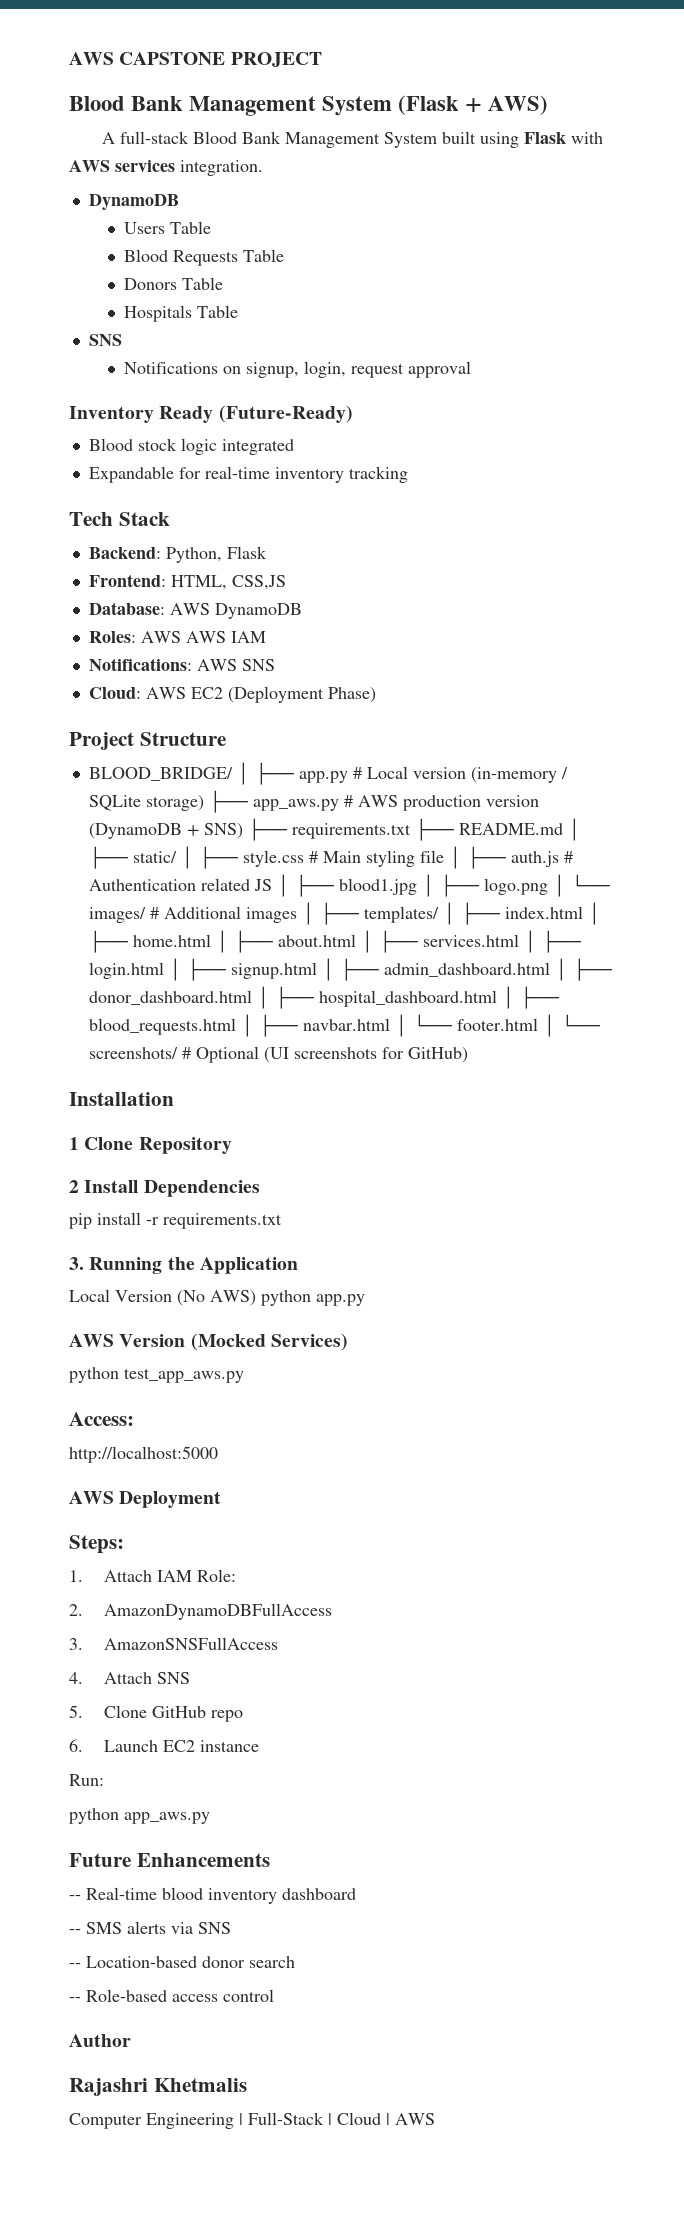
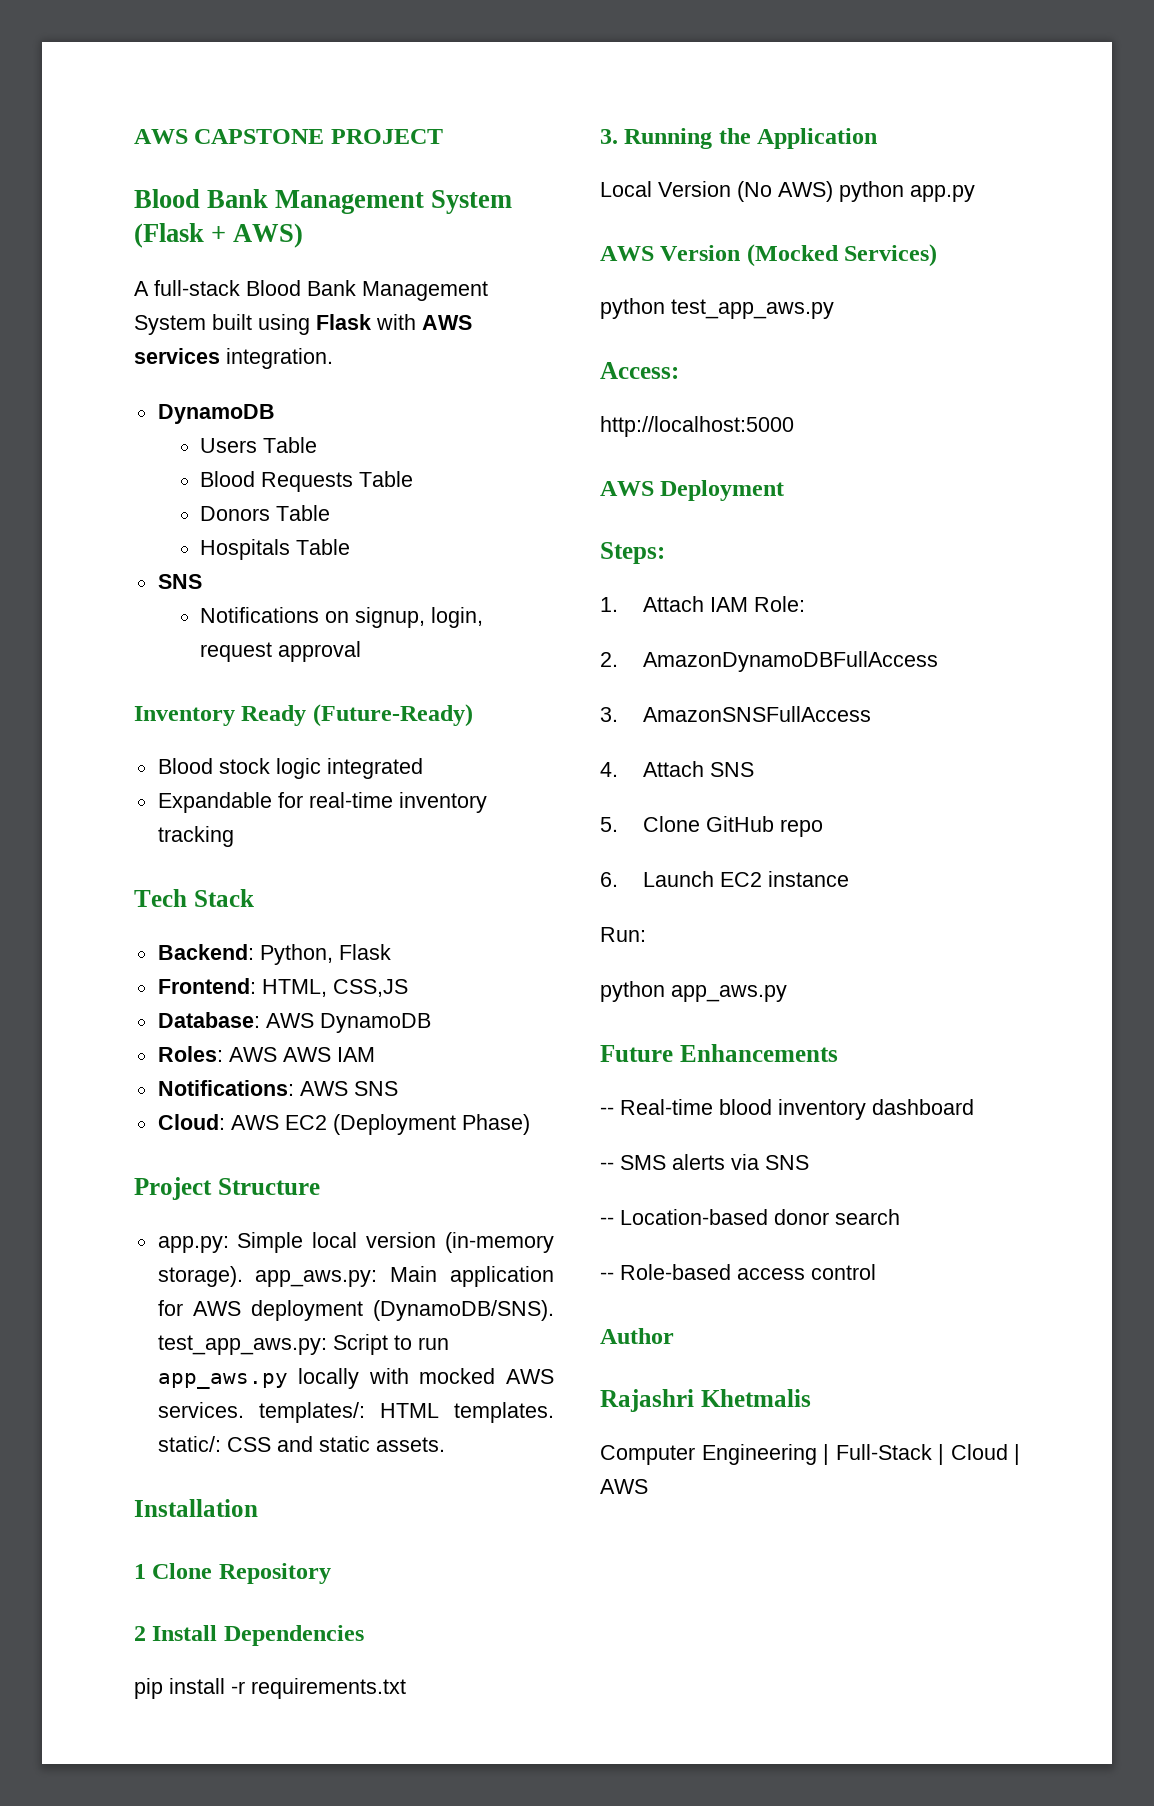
[88,762,568,785] [88,790,539,813] [88,818,581,841] [88,846,573,869] [88,874,610,897] [88,902,601,925] [88,930,581,953] [88,958,612,981] [88,986,559,1009] [88,1014,600,1037] [88,1046,468,1063] BLOOD_BRIDGE/ │ ├── app.py # Local version (in-memory / SQLite storage) ├── app_aws.py # AWS production version (DynamoDB + SNS) ├── requirements.txt ├── README.md │ ├── static/ │ ├── style.css # Main styling file │ ├── auth.js # Authentication related JS │ ├── blood1.jpg │ ├── logo.png │ └── images/ # Additional images │ ├── templates/ │ ├── index.html │ ├── home.html │ ├── about.html │ ├── services.html │ ├── login.html │ ├── signup.html │ ├── admin_dashboard.html │ ├── donor_dashboard.html │ ├── hospital_dashboard.html │ ├── blood_requests.html │ ├── navbar.html │ └── footer.html │ └── screenshots/ # Optional (UI screenshots for GitHub) -> [157,1232,554,1253] [157,1266,554,1287] [157,1300,554,1321] [157,1334,449,1355] [157,1368,554,1389] [157,1402,554,1423] [157,1436,445,1452] app.py: Simple local version (in-memory storage). app_aws.py: Main application for AWS deployment (DynamoDB/SNS). test_app_aws.py: Script to run app_aws.py locally with mocked AWS services. templates/: HTML templates. static/: CSS and static assets.

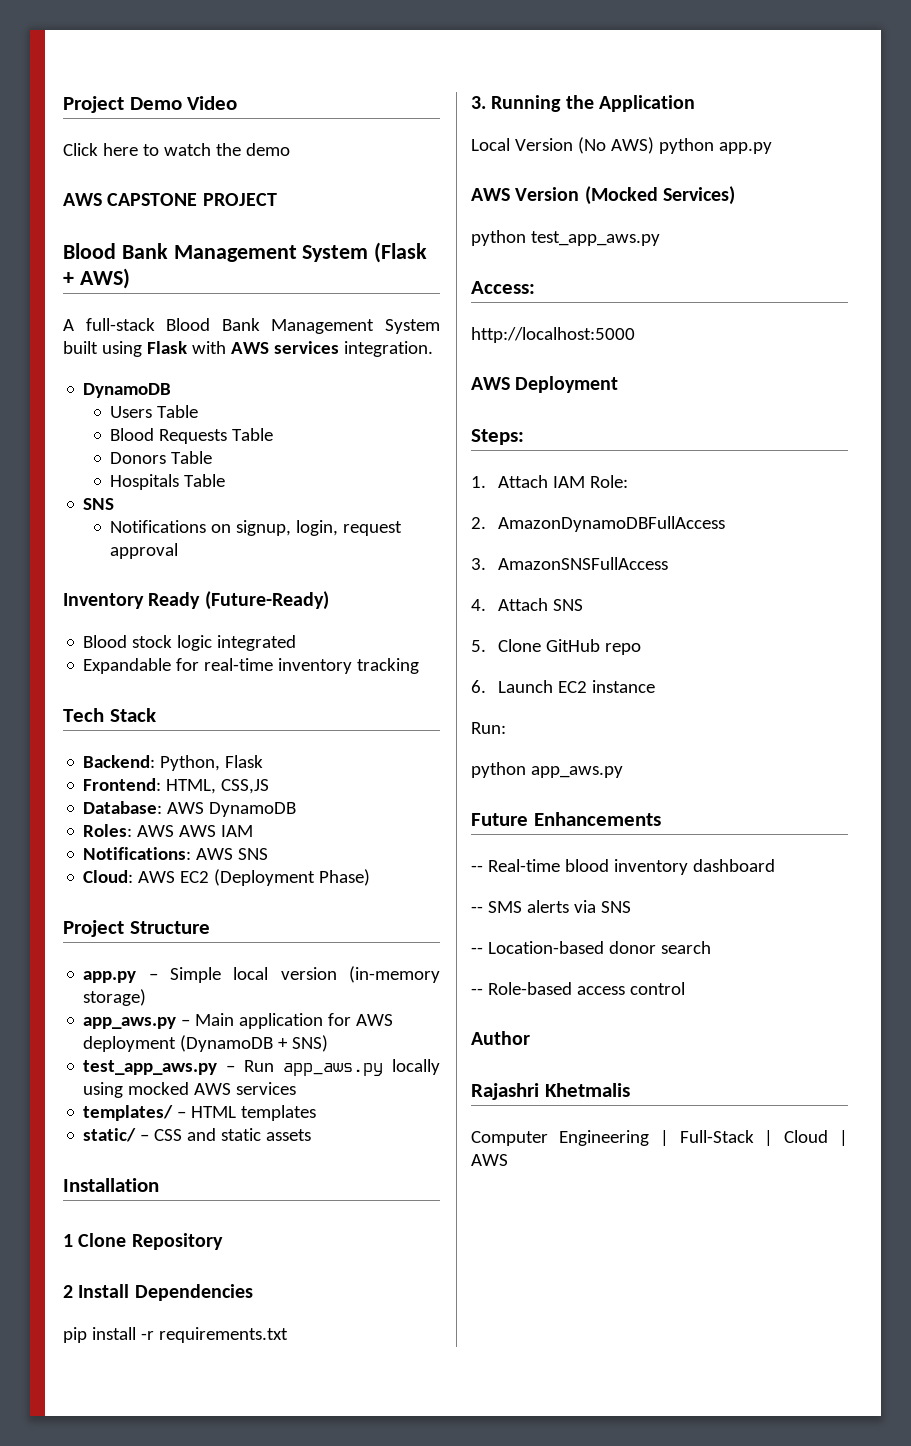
(134, 136) none -> [63,96,238,113] [63,143,290,156] Project Demo Video // Click here to watch the demo //
[157,1236,229,1253] app.py: -> [83,971,158,983] app.py –
[157,1266,378,1287] storage). app_aws.py: -> [83,989,147,1006] [83,1017,191,1029] storage) // app_aws.py –
[373,1300,554,1321] [157,1334,449,1355] (DynamoDB/SNS). test_app_aws.py: Script to run -> [180,1035,329,1052] [83,1060,275,1075] (DynamoDB + SNS) // test_app_aws.py – Run
[368,1368,409,1384] with -> [83,1082,124,1098] using
[157,1402,554,1423] [157,1436,221,1452] services. templates/: HTML templates. static/: -> [236,1082,297,1095] [83,1105,317,1121] [83,1128,150,1142] services // templates/ – HTML templates // static/ –
[375,1437,445,1452] assets. -> [266,1129,312,1141] assets

